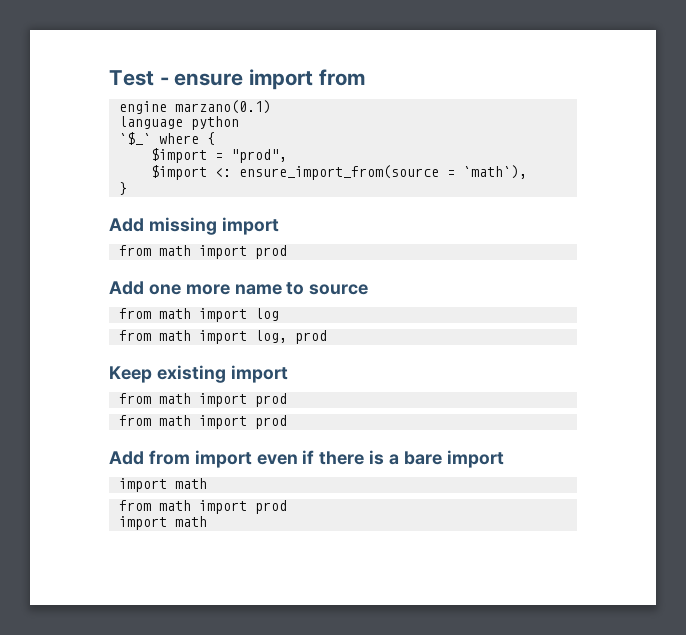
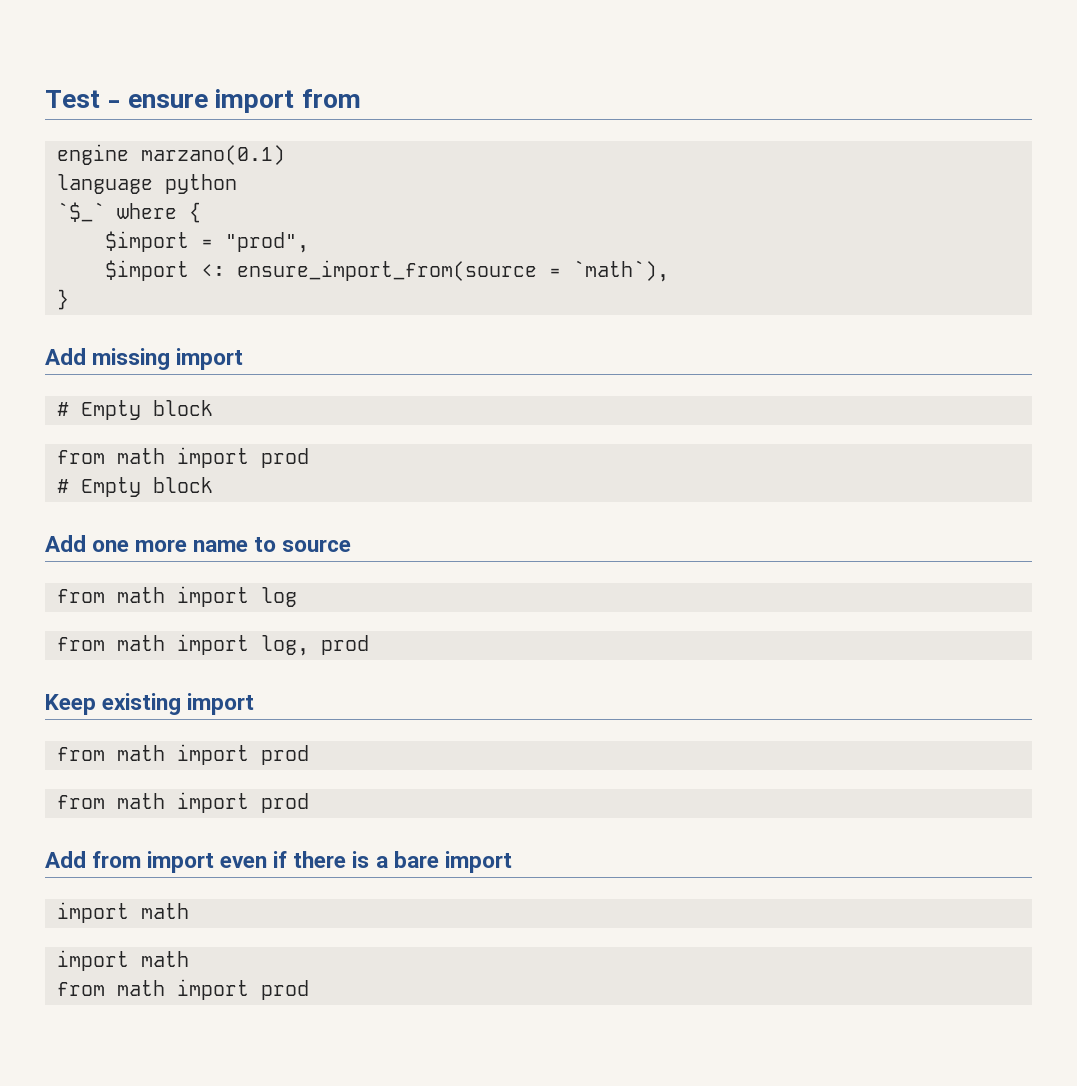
[119,245,288,259] // from math import prod -> [56,400,213,420] [56,447,309,468] [56,477,213,497] // # Empty block // from math import prod // # Empty block
[119,500,288,514] [119,516,208,530] // from math import prod // import math -> [56,950,189,971] [56,979,309,1000] // import math // from math import prod

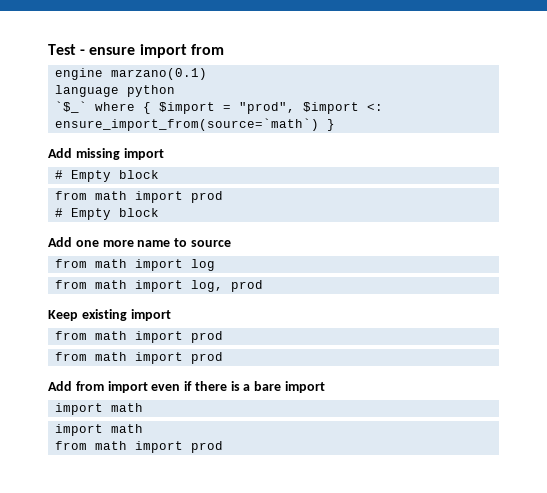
(201, 212) // -> (152, 108) none
(309, 242) // -> (296, 108) none
[236,260,669,282] ensure_import_from(source = `math`), // -> [55,118,320,131] ensure_import_from(source=`math`)

